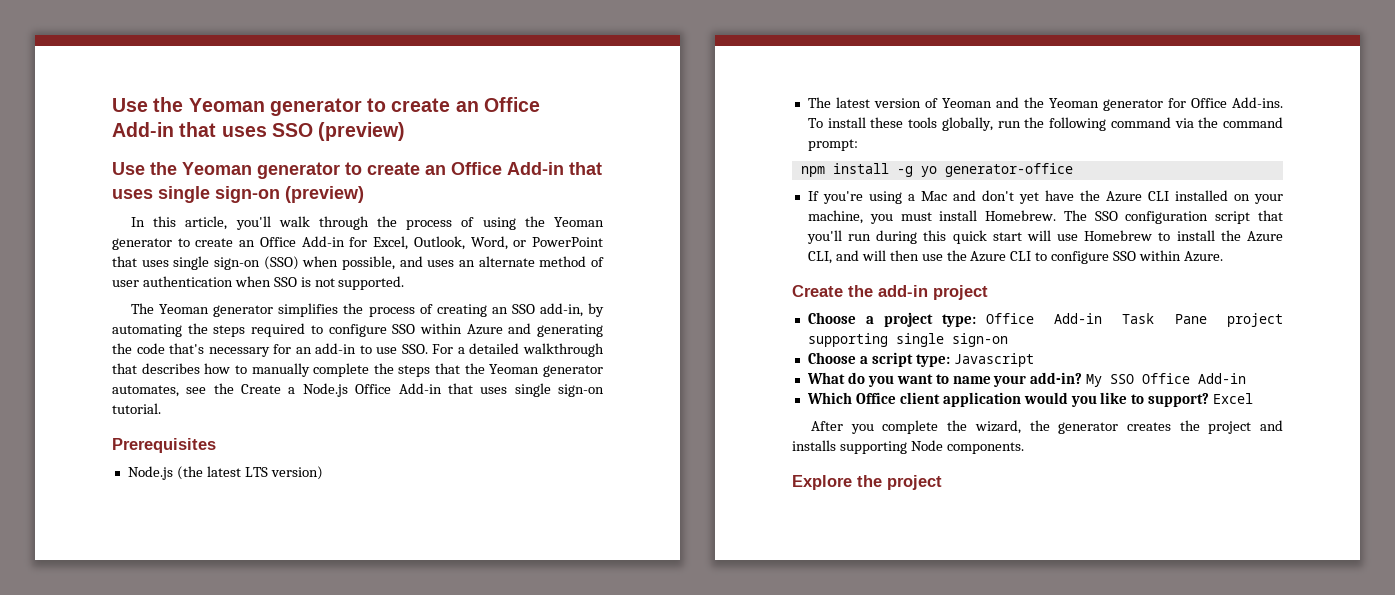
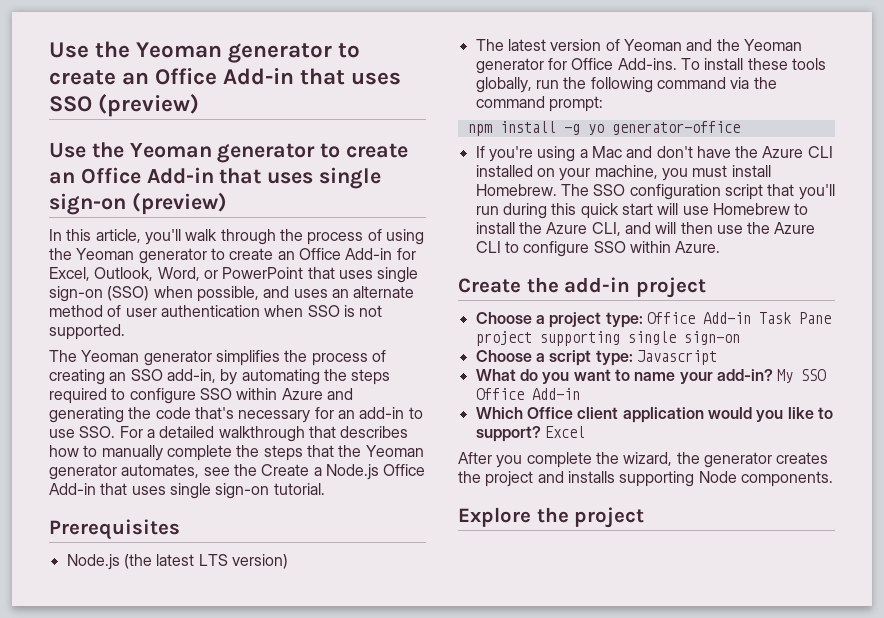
[1018,192,1039,204] yet -> (693, 152) none

